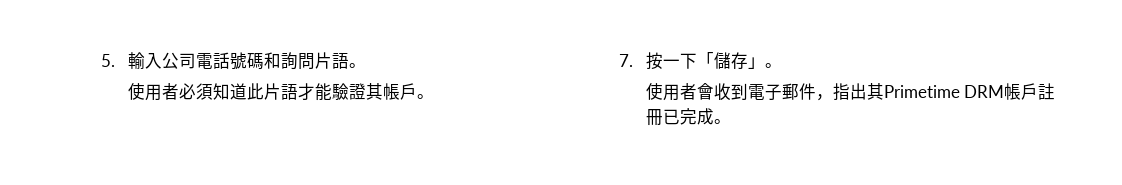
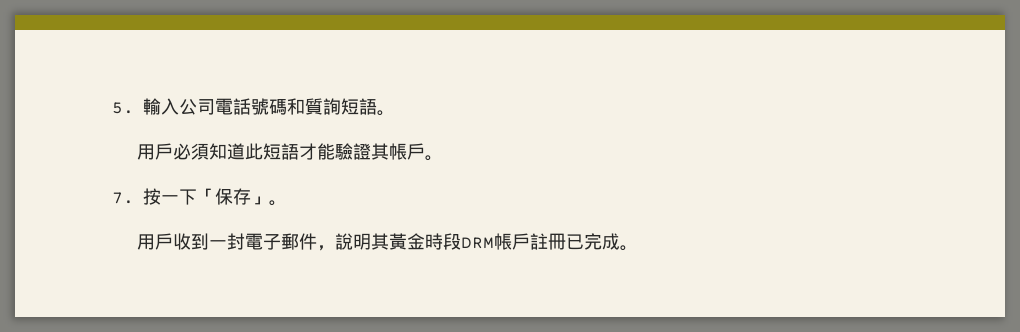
[280,52,332,70] 詢問片 -> [304,98,359,115] 質詢短
[127,83,179,101] 使用者 -> [137,143,174,160] 用戶
[263,83,281,100] 片 -> [263,143,282,160] 短
[713,52,731,69] 儲 -> [214,188,233,205] 保
[645,83,960,101] 使用者會收到電子郵件，指出其Primetime -> [137,233,462,251] 用戶收到一封電子郵件，說明其黃金時段

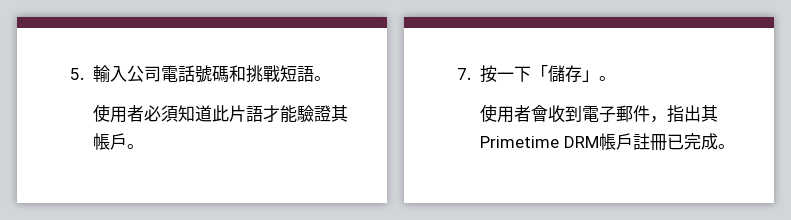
[304,98,341,115] 質詢 -> [245,65,280,83] 挑戰
[137,143,174,160] 用戶 -> [92,104,144,123] 使用者
[263,143,282,160] 短 -> [228,105,246,122] 片
[214,188,233,205] 保 -> [547,65,565,82] 儲
[137,233,462,251] 用戶收到一封電子郵件，說明其黃金時段 -> [479,104,718,123] [479,136,559,148] 使用者會收到電子郵件，指出其Primetime

